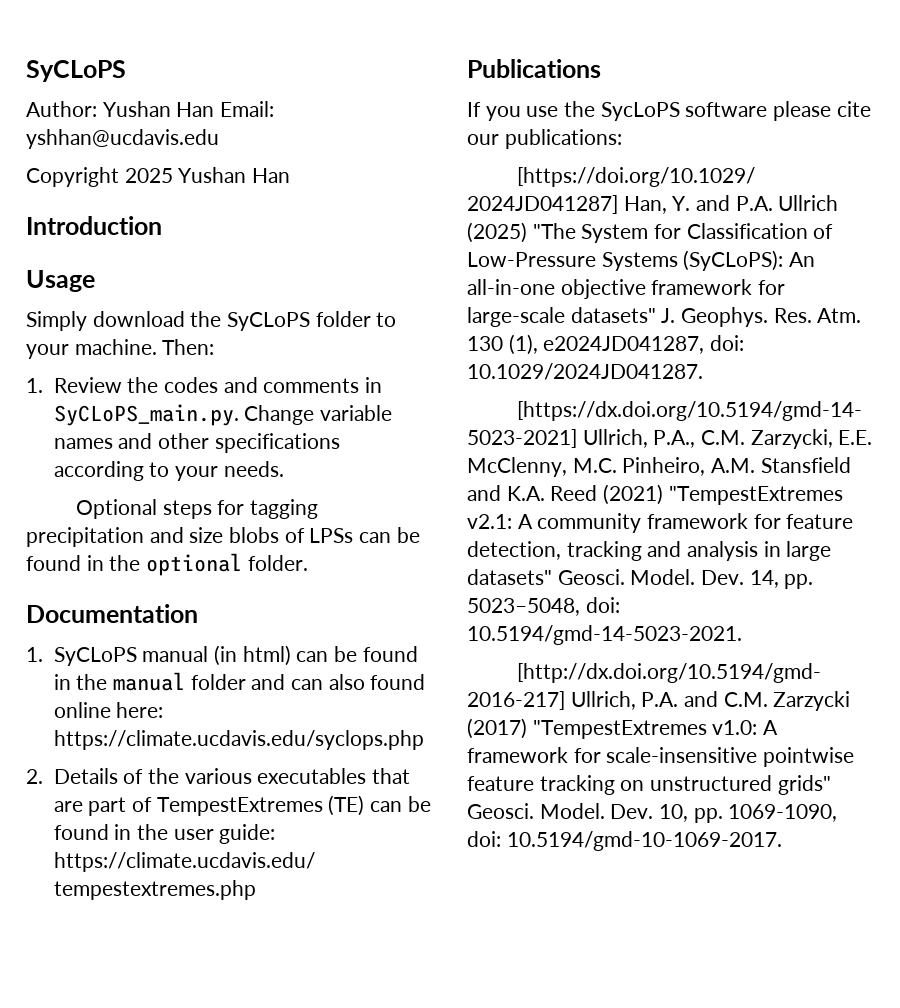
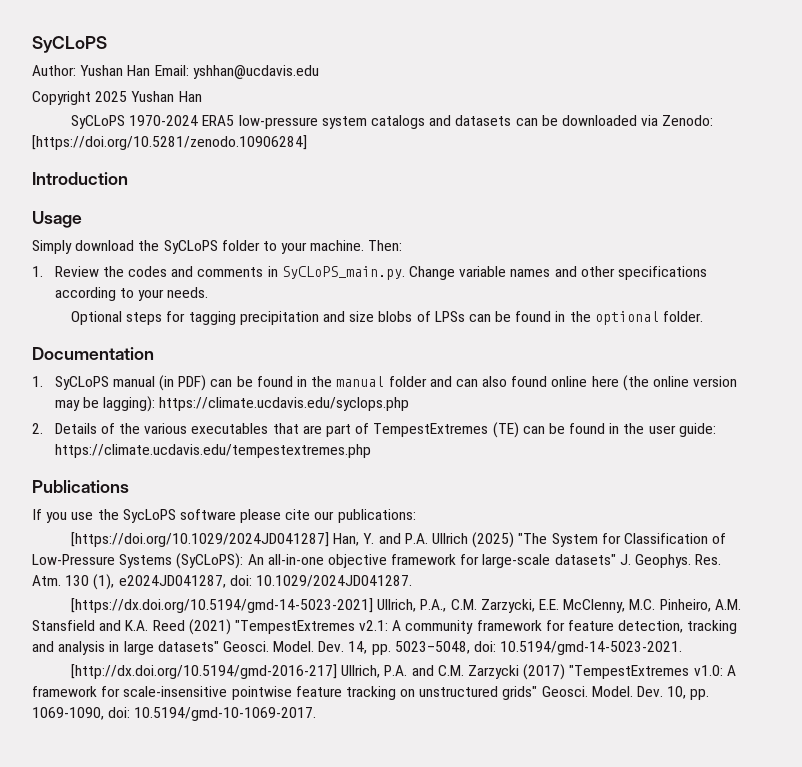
(291, 175) none -> [71,115,714,129] [32,135,307,150] // SyCLoPS 1970-2024 ERA5 low-pressure system catalogs and datasets can be downloaded via Zenodo: [https://doi.org/10.5281/zenodo.10906284]
[242,645,291,666] html) -> [178,375,207,391] PDF)
[116,702,164,718] here: -> [591,375,738,391] [54,396,156,412] here (the online version may be lagging):

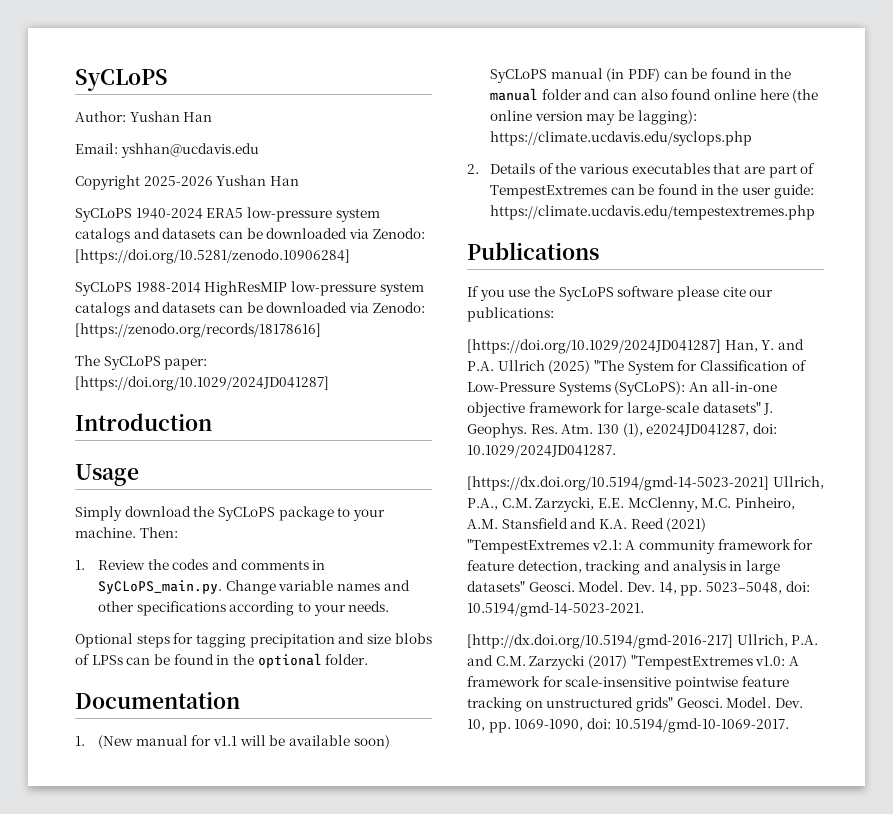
(151, 70) none -> (213, 117) //
[95,91,128,102] 2025 -> [143,176,213,186] 2025-2026
[129,115,199,126] 1970-2024 -> [135,208,203,219] 1940-2024
(307, 142) none -> [75,281,424,296] [75,302,425,317] [75,323,321,338] [75,355,208,370] [75,376,329,391] // SyCLoPS 1988-2014 HighResMIP low-pressure system catalogs and datasets can be downloaded via Zenodo: [https://zenodo.org/records/18178616] // The SyCLoPS paper: [https://doi.org/10.1029/2024JD041287]
[221,240,260,251] folder -> [278,506,334,521] package
(43, 381) none -> [97,735,390,749] (New manual for v1.1 will be available soon)
[492,422,519,438] (TE) -> (607, 192) none

